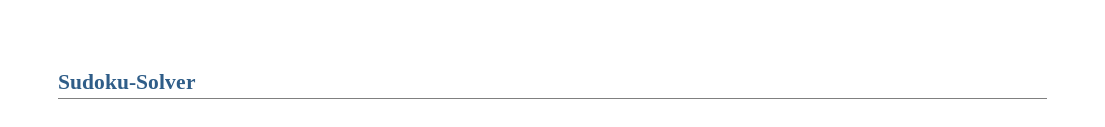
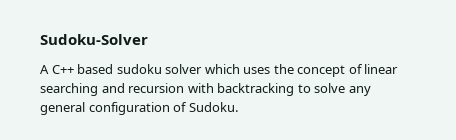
(196, 81) none -> [40,64,399,77] [40,83,371,96] [40,102,238,115] // A C++ based sudoku solver which uses the concept of linear searching and recursion with backtracking to solve any general configuration of Sudoku.

